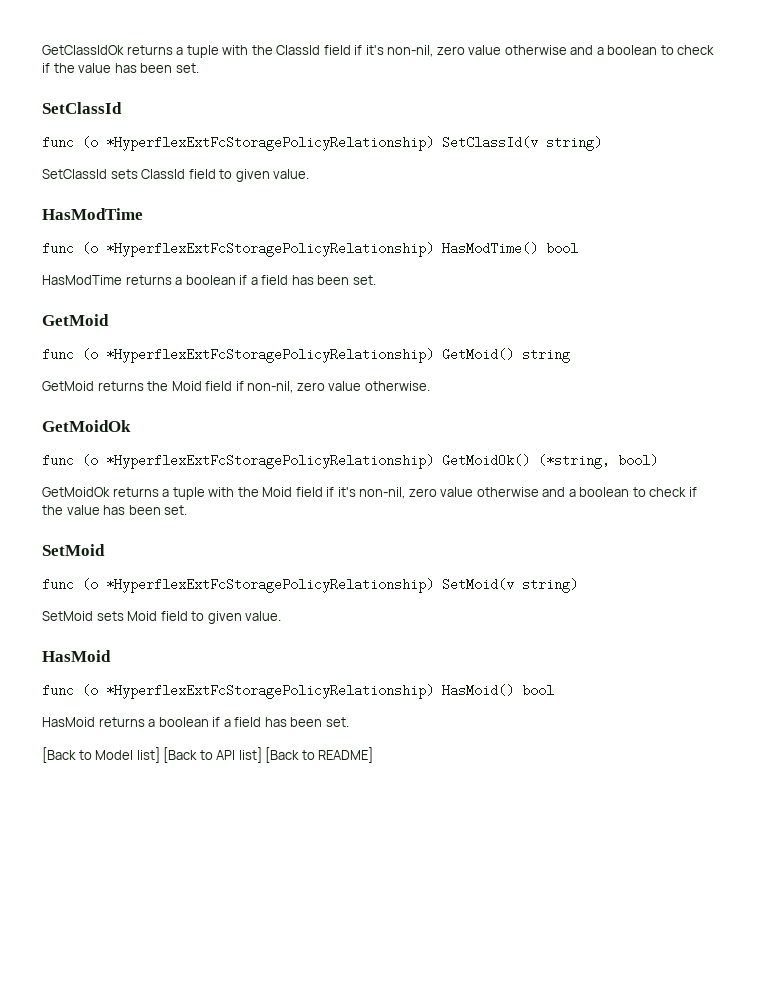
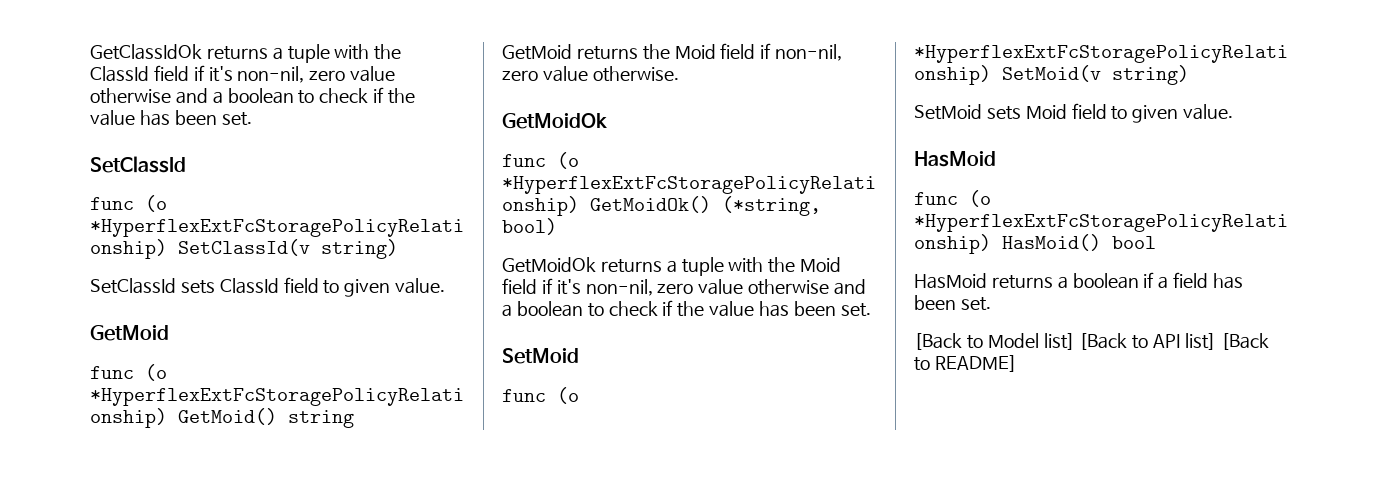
[42,208,143,220] [42,242,578,257] [42,275,376,285] // HasModTime // func (o *HyperflexExtFcStoragePolicyRelationship) HasModTime() bool // HasModTime returns a boolean if a field has been set. -> (446, 286) none

